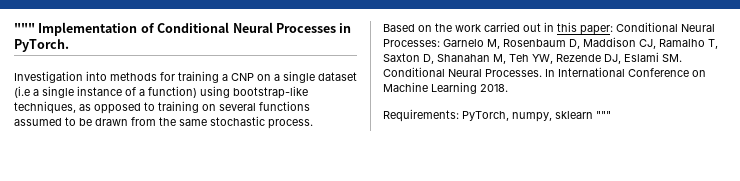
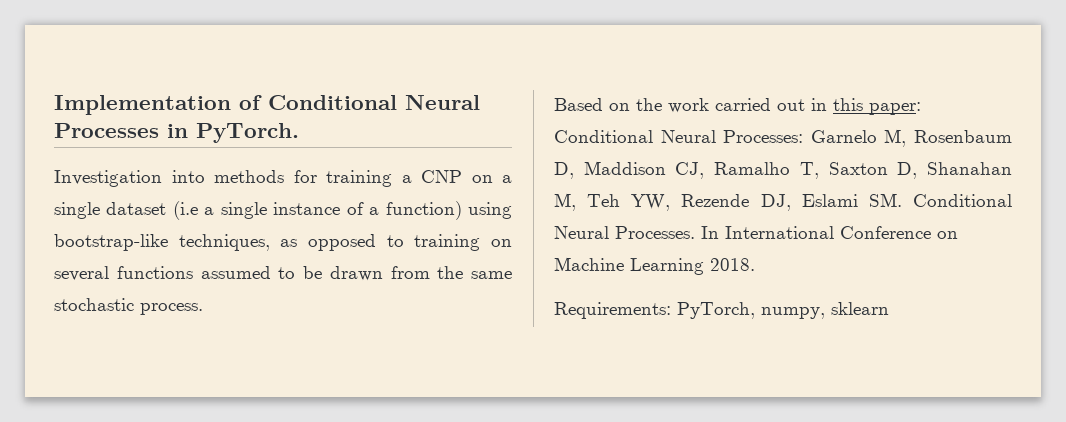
[14,23,35,33] """ -> (54, 105) none
[596,111,611,119] """ -> (889, 308) none

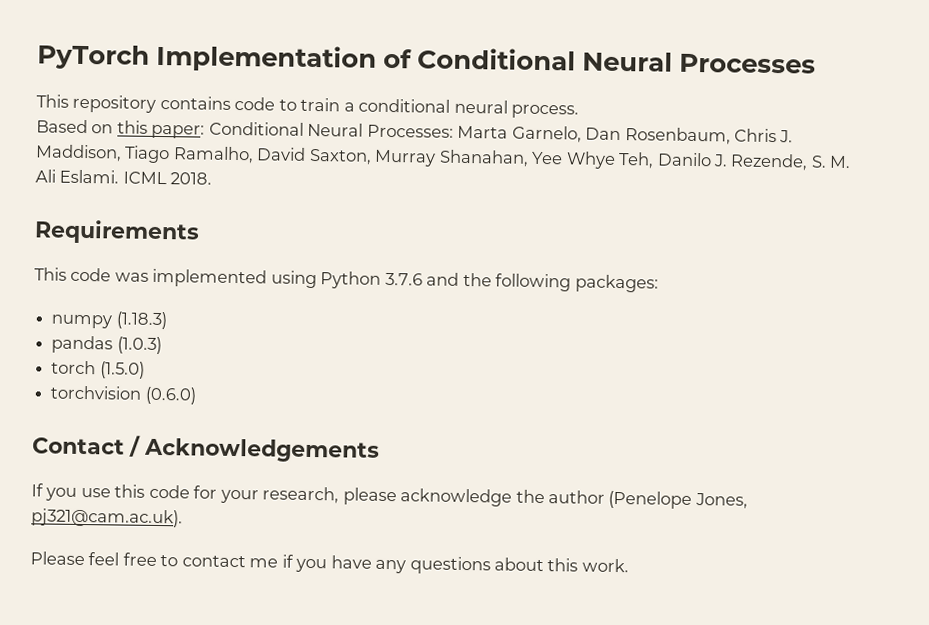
(54, 105) none -> [37,44,150,70] PyTorch
[167,123,299,143] [54,170,512,187] [54,201,513,220] [54,234,512,251] [54,266,512,281] [54,298,203,315] [554,98,827,113] in PyTorch. // Investigation into methods for training a CNP on a single dataset (i.e a single instance of a function) using bootstrap-like techniques, as opposed to training on several functions assumed to be drawn from the same stochastic process. // Based on the work carried out in -> [36,94,580,119] [36,119,114,134] // This repository contains code to train a conditional neural process. // Based on
[810,129,1012,147] [554,161,1012,179] [554,193,1012,211] [554,226,958,239] [554,257,755,275] [554,302,889,319] Garnelo M, Rosenbaum D, Maddison CJ, Ramalho T, Saxton D, Shanahan M, Teh YW, Rezende DJ, Eslami SM. Conditional Neural Processes. In International Conference on Machine Learning 2018. // Requirements: PyTorch, numpy, sklearn -> [457,125,794,145] [35,144,852,171] [35,169,213,185] [34,219,200,245] [34,267,659,293] [51,311,167,330] [51,335,162,355] [51,360,145,379] [50,385,196,405] [32,435,380,463] [31,483,748,510] [31,508,183,528] [30,551,629,575] Marta Garnelo, Dan Rosenbaum, Chris J. Maddison, Tiago Ramalho, David Saxton, Murray Shanahan, Yee Whye Teh, Danilo J. Rezende, S. M. Ali Eslami. ICML 2018. // Requirements // This code was implemented using Python 3.7.6 and the following packages: // numpy (1.18.3) // pandas (1.0.3) // torch (1.5.0) // torchvision (0.6.0) // Contact / Acknowledgements // If you use this code for your research, please acknowledge the author (Penelope Jones, pj321@cam.ac.uk). // Please feel free to contact me if you have any questions about this work.

